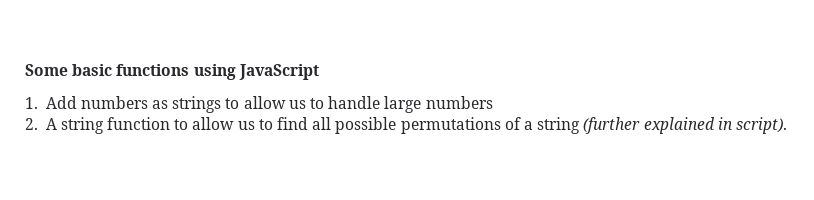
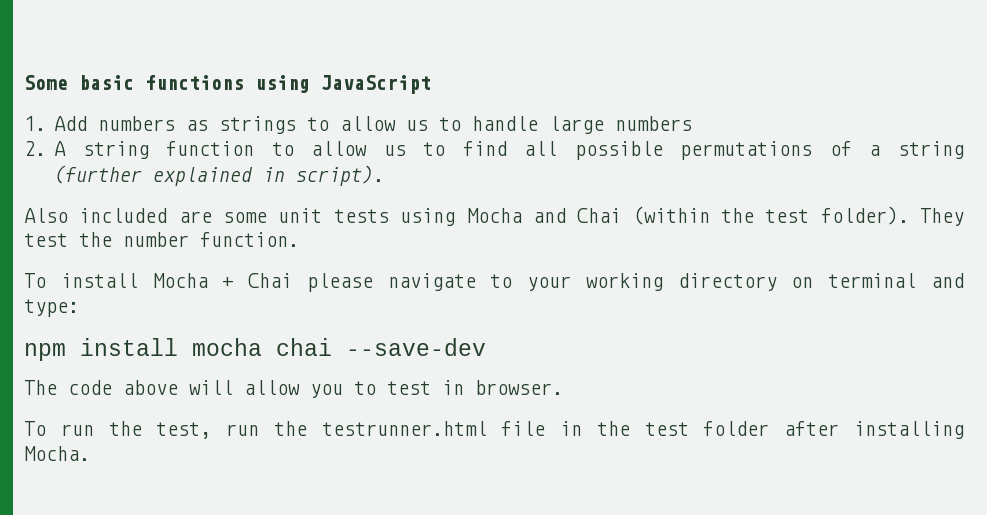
(787, 125) none -> [24,206,965,226] [24,232,299,247] [24,273,964,292] [24,299,79,317] [24,338,486,361] [24,380,563,398] [24,421,964,439] [24,446,90,461] // Also included are some unit tests using Mocha and Chai (within the test folder). They test the number function. // To install Mocha + Chai please navigate to your working directory on terminal and type: // npm install mocha chai --save-dev // The code above will allow you to test in browser. // To run the test, run the testrunner.html file in the test folder after installing Mocha.

